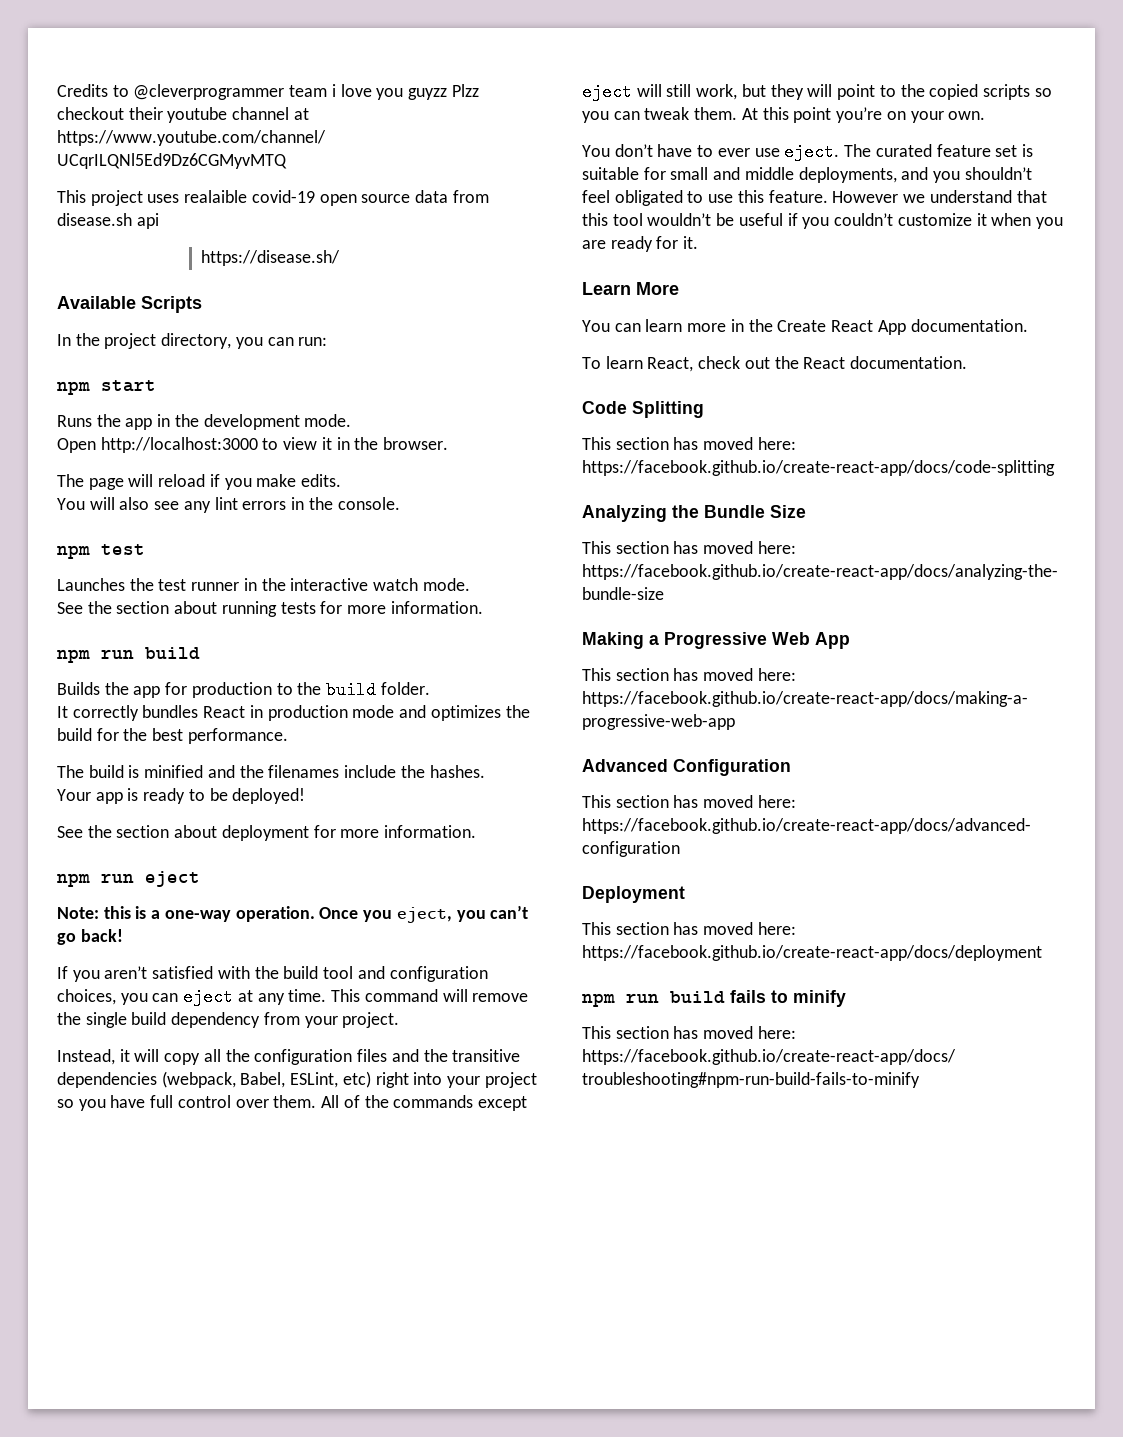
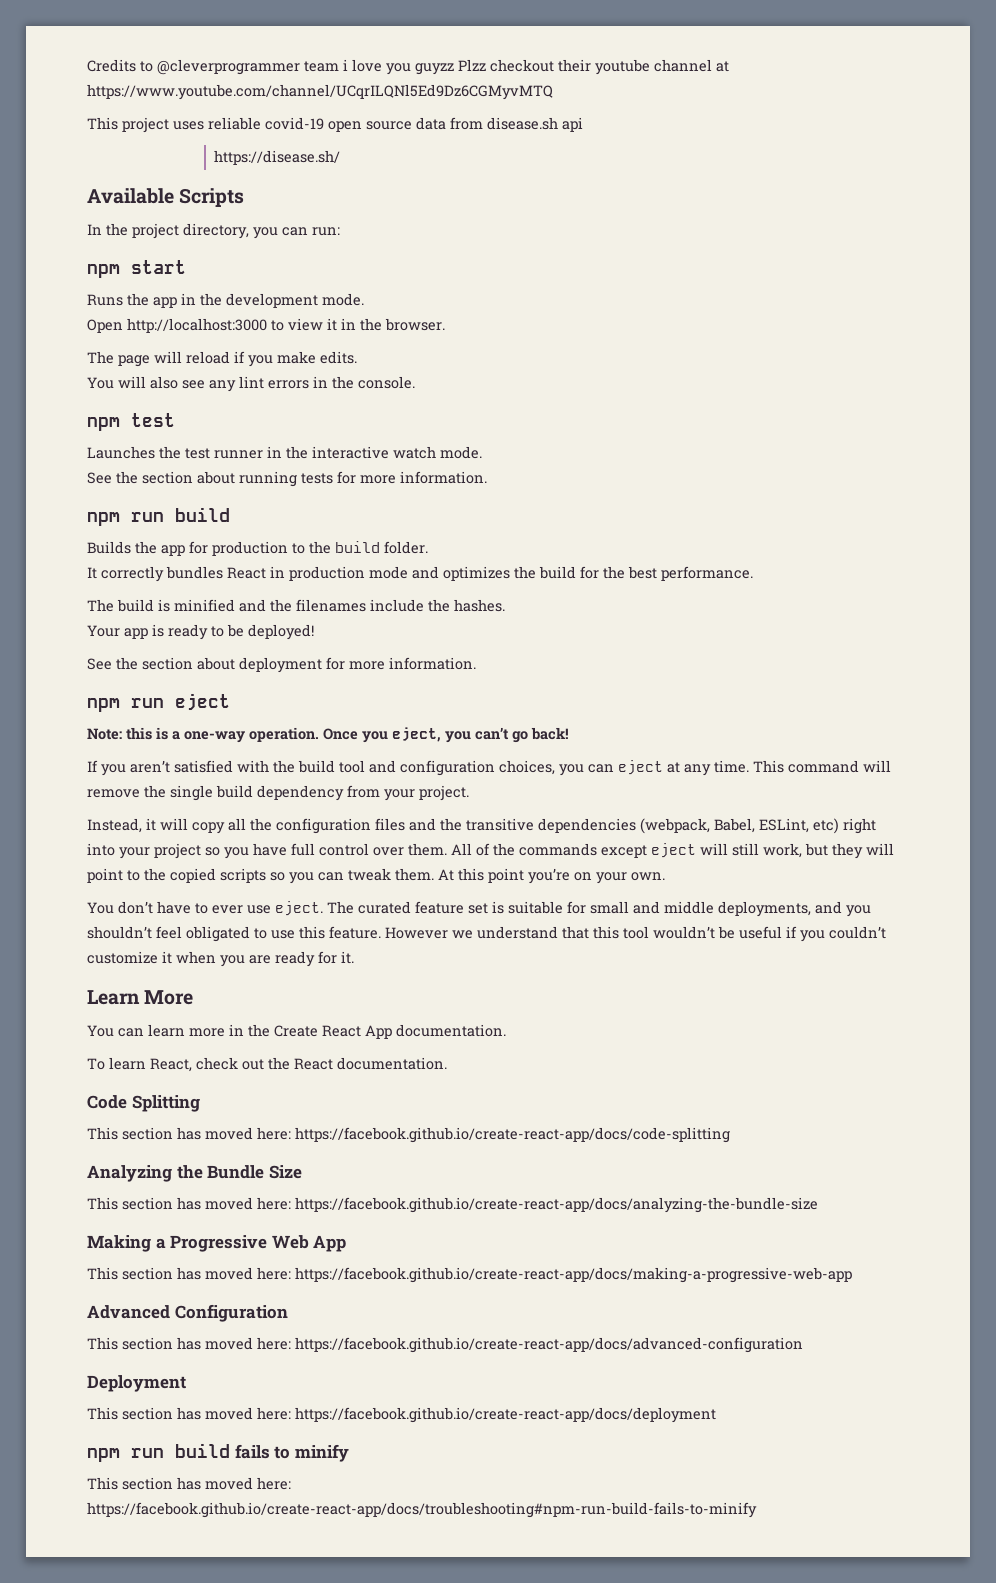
[184,190,248,203] realaible -> [208,117,261,130] reliable

